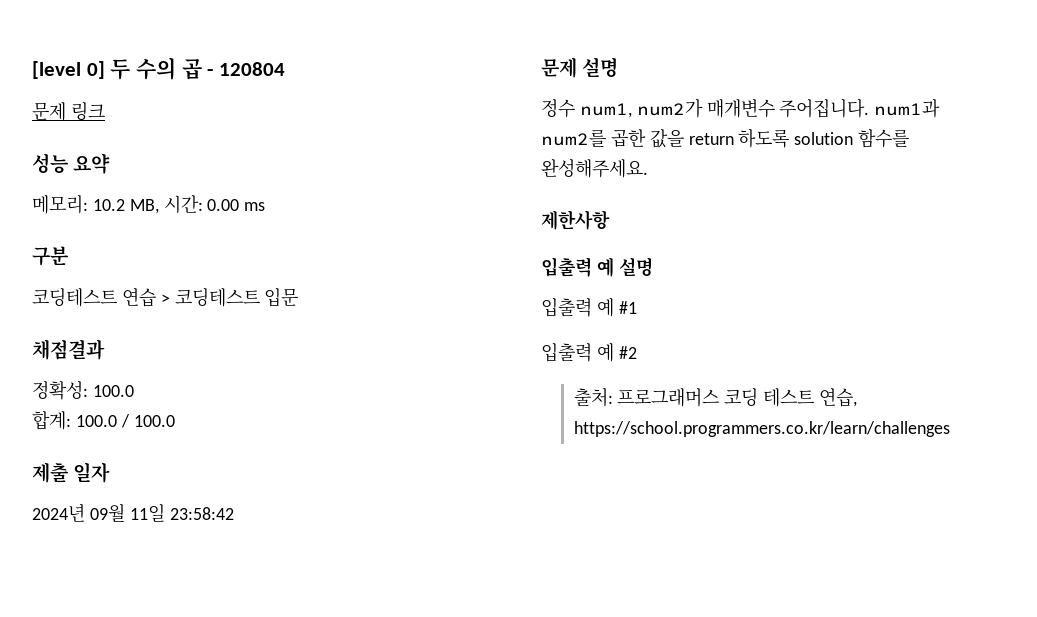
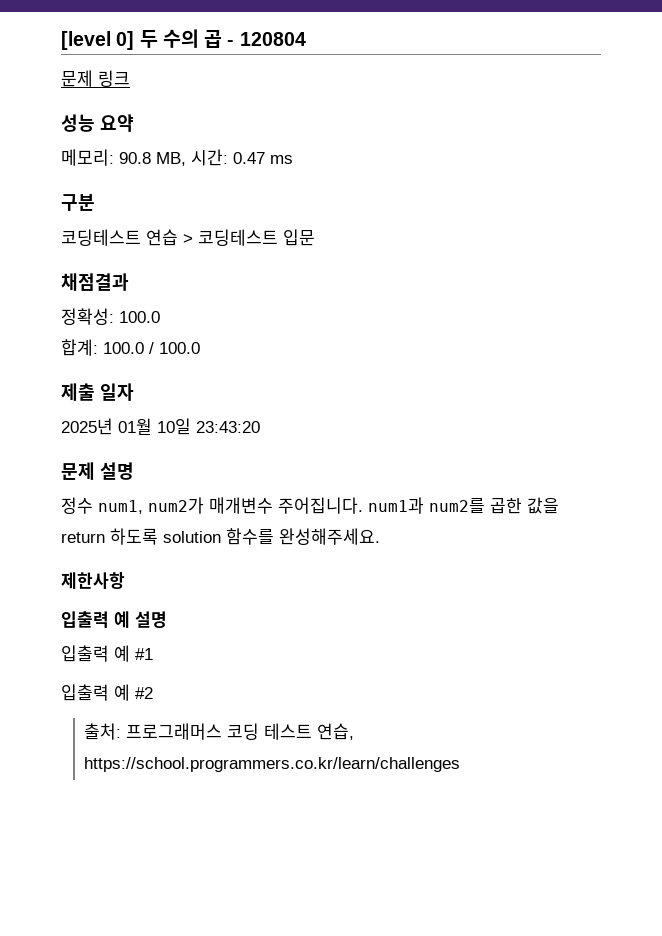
[92,199,125,211] 10.2 -> [119,152,151,164] 90.8
[207,199,240,211] 0.00 -> [233,152,265,164] 0.47
[32,503,234,522] 2024년 09월 11일 23:58:42 -> [61,418,260,435] 2025년 01월 10일 23:43:20

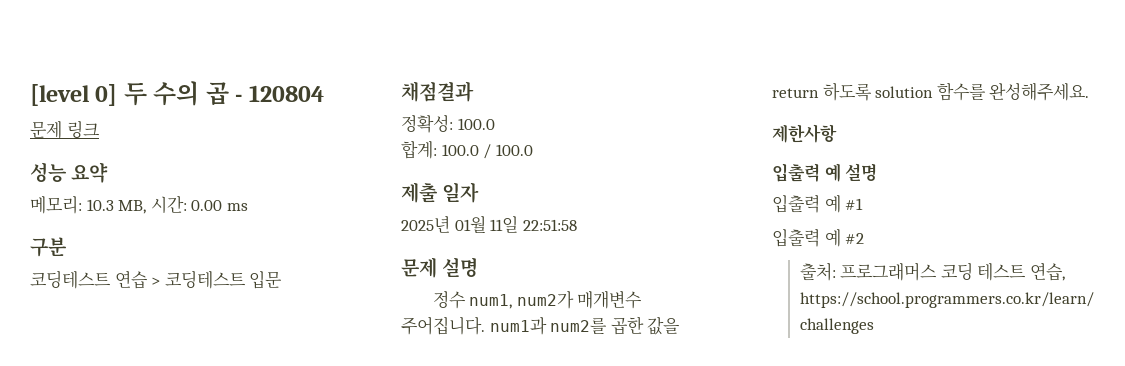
[119,152,151,164] 90.8 -> [86,199,114,211] 10.3
[233,152,265,164] 0.47 -> [191,200,223,211] 0.00
[157,418,260,435] 10일 23:43:20 -> [490,216,577,233] 11일 22:51:58

